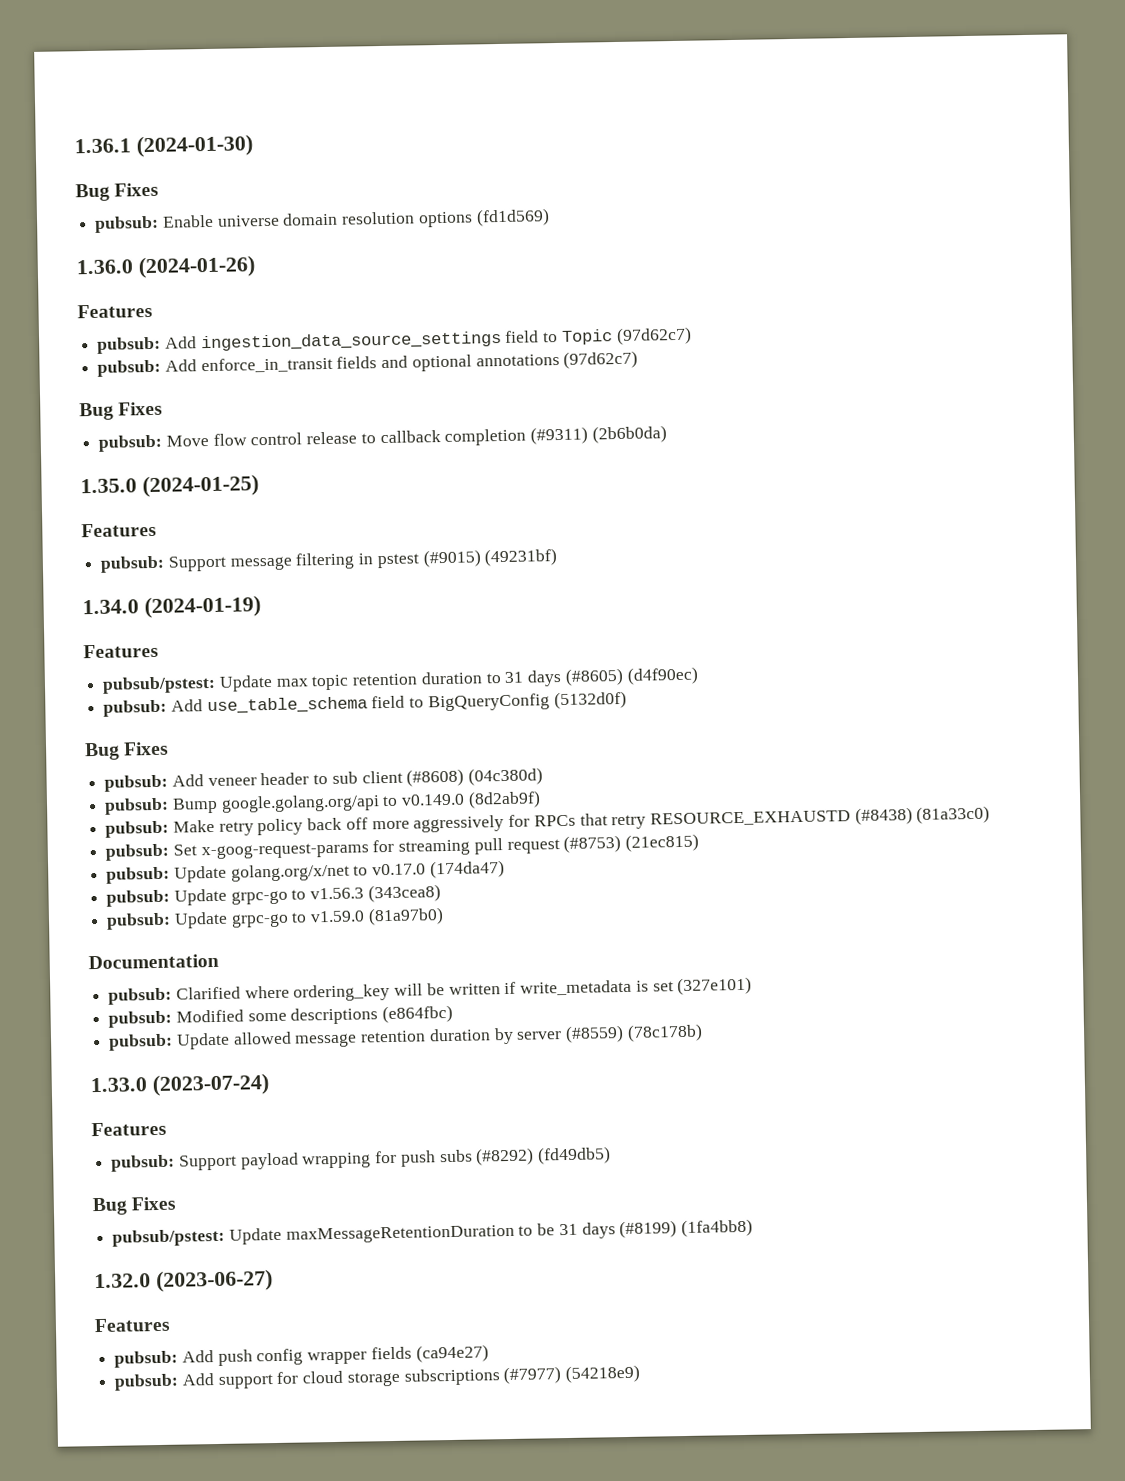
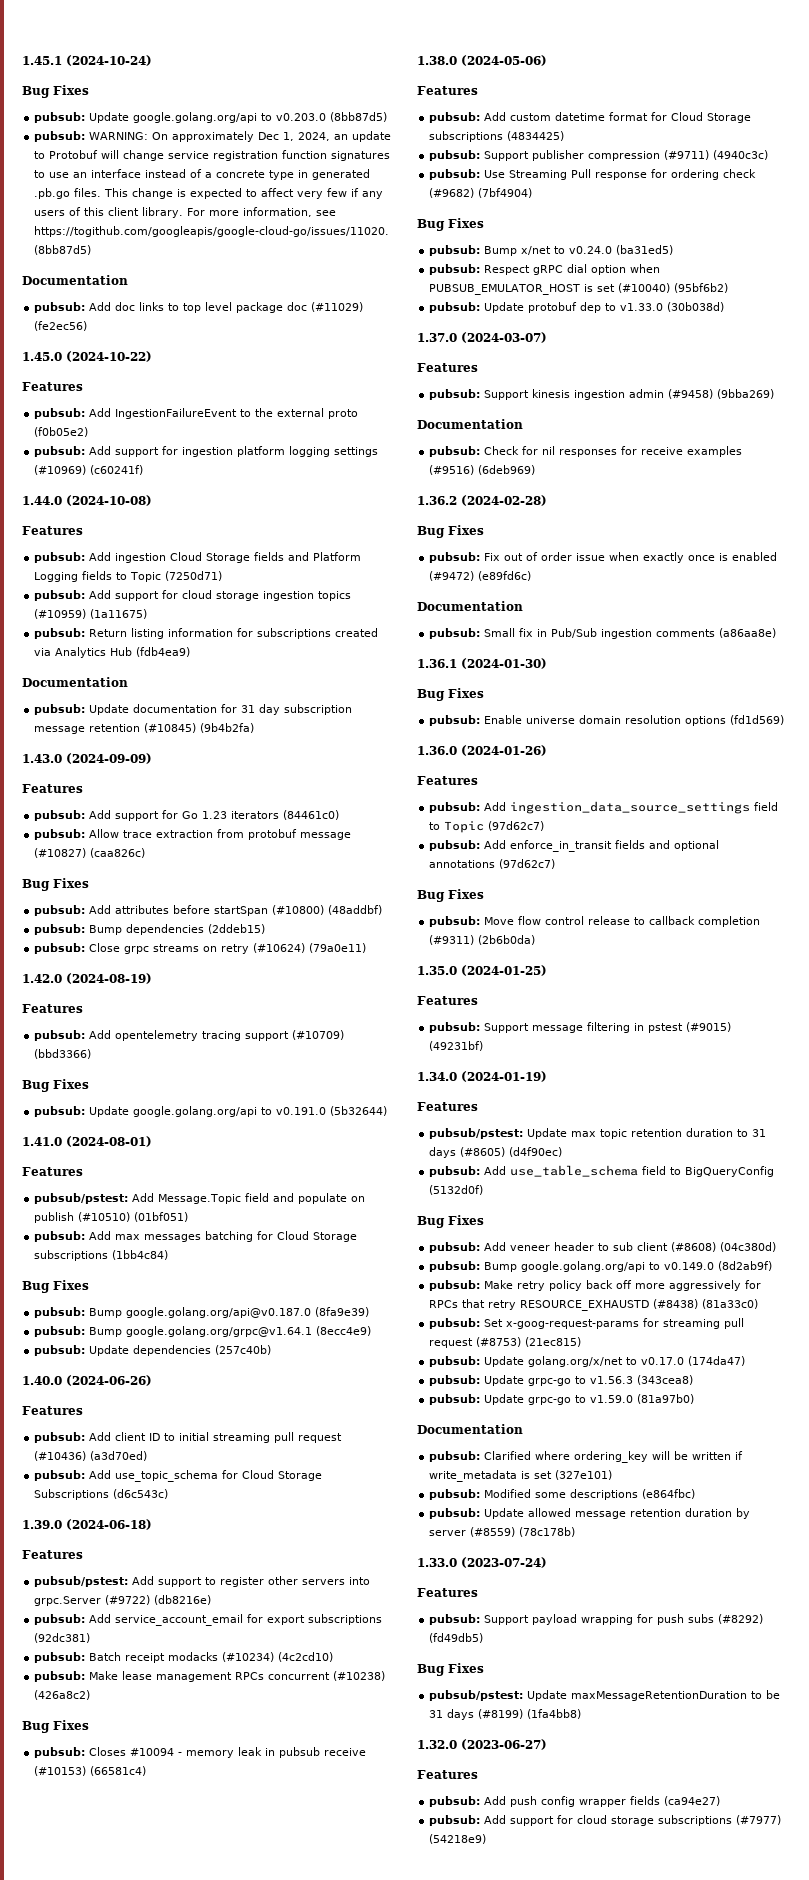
(74, 146) none -> [22,55,152,66] [22,85,89,98] [34,112,388,123] [34,131,392,142] [34,150,391,161] [34,169,371,180] [34,188,384,199] [34,207,337,218] [34,226,390,237] [34,245,92,255] [22,275,128,285] [34,302,364,313] [34,321,88,331] [22,351,152,362] [22,382,83,391] [34,408,359,419] [34,427,89,437] [34,446,379,457] [34,465,144,475] [22,495,152,506] [22,526,83,535] [34,552,362,563] [34,571,223,582] [34,590,352,601] [34,609,148,619] [34,628,379,639] [34,647,191,658] [22,677,128,687] [34,704,353,715] [34,723,255,734] [22,753,152,764] [22,784,83,793] [34,810,340,821] [34,829,352,840] [34,848,146,858] [22,878,89,891] [34,905,383,916] [34,924,266,935] [34,943,367,954] [22,973,152,984] [22,1004,83,1013] [34,1030,345,1041] [34,1049,92,1059] [22,1079,89,1092] [34,1106,388,1117] [22,1136,152,1147] [22,1167,83,1176] [34,1193,366,1204] [34,1212,189,1223] [34,1231,358,1242] [34,1250,169,1261] [22,1280,89,1293] [34,1307,370,1318] [34,1326,372,1337] [34,1345,272,1356] [22,1375,152,1386] [22,1406,83,1415] [34,1432,343,1443] [34,1451,148,1461] [34,1470,323,1482] [34,1489,169,1500] [22,1519,152,1530] [22,1550,83,1559] [34,1576,371,1587] [34,1595,212,1606] [34,1614,383,1626] [34,1633,91,1643] [34,1652,334,1663] [34,1671,386,1682] [34,1690,91,1700] [22,1720,89,1733] [34,1747,367,1758] [34,1766,147,1776] [417,55,547,66] [417,86,478,95] [429,112,752,123] [429,131,565,142] [429,150,769,161] [429,169,757,180] [429,188,533,198] [417,218,484,231] [429,245,674,256] [429,264,661,275] [429,283,729,295] [429,302,725,313] [417,332,547,343] [417,363,478,372] [429,389,775,400] [417,419,523,429] [429,446,743,457] [429,465,536,475] [417,495,547,506] [417,525,484,538] [429,552,778,563] [429,571,532,581] [417,601,523,611] [429,628,777,639] 1.45.1 (2024-10-24) // Bug Fixes // pubsub: Update google.golang.org/api to v0.203.0 (8bb87d5) // pubsub: WARNING: On approximately Dec 1, 2024, an update to Protobuf will change service registration function signatures to use an interface instead of a concrete type in generated .pb.go files. This change is expected to affect very few if any users of this client library. For more information, see https://togithub.com/googleapis/google-cloud-go/issues/11020. (8bb87d5) // Documentation // pubsub: Add doc links to top level package doc (#11029) (fe2ec56) // 1.45.0 (2024-10-22) // Features // pubsub: Add IngestionFailureEvent to the external proto (f0b05e2) // pubsub: Add support for ingestion platform logging settings (#10969) (c60241f) // 1.44.0 (2024-10-08) // Features // pubsub: Add ingestion Cloud Storage fields and Platform Logging fields to Topic (7250d71) // pubsub: Add support for cloud storage ingestion topics (#10959) (1a11675) // pubsub: Return listing information for subscriptions created via Analytics Hub (fdb4ea9) // Documentation // pubsub: Update documentation for 31 day subscription message retention (#10845) (9b4b2fa) // 1.43.0 (2024-09-09) // Features // pubsub: Add support for Go 1.23 iterators (84461c0) // pubsub: Allow trace extraction from protobuf message (#10827) (caa826c) // Bug Fixes // pubsub: Add attributes before startSpan (#10800) (48addbf) // pubsub: Bump dependencies (2ddeb15) // pubsub: Close grpc streams on retry (#10624) (79a0e11) // 1.42.0 (2024-08-19) // Features // pubsub: Add opentelemetry tracing support (#10709) (bbd3366) // Bug Fixes // pubsub: Update google.golang.org/api to v0.191.0 (5b32644) // 1.41.0 (2024-08-01) // Features // pubsub/pstest: Add Message.Topic field and populate on publish (#10510) (01bf051) // pubsub: Add max messages batching for Cloud Storage subscriptions (1bb4c84) // Bug Fixes // pubsub: Bump google.golang.org/api@v0.187.0 (8fa9e39) // pubsub: Bump google.golang.org/grpc@v1.64.1 (8ecc4e9) // pubsub: Update dependencies (257c40b) // 1.40.0 (2024-06-26) // Features // pubsub: Add client ID to initial streaming pull request (#10436) (a3d70ed) // pubsub: Add use_topic_schema for Cloud Storage Subscriptions (d6c543c) // 1.39.0 (2024-06-18) // Features // pubsub/pstest: Add support to register other servers into grpc.Server (#9722) (db8216e) // pubsub: Add service_account_email for export subscriptions (92dc381) // pubsub: Batch receipt modacks (#10234) (4c2cd10) // pubsub: Make lease management RPCs concurrent (#10238) (426a8c2) // Bug Fixes // pubsub: Closes #10094 - memory leak in pubsub receive (#10153) (66581c4) // 1.38.0 (2024-05-06) // Features // pubsub: Add custom datetime format for Cloud Storage subscriptions (4834425) // pubsub: Support publisher compression (#9711) (4940c3c) // pubsub: Use Streaming Pull response for ordering check (#9682) (7bf4904) // Bug Fixes // pubsub: Bump x/net to v0.24.0 (ba31ed5) // pubsub: Respect gRPC dial option when PUBSUB_EMULATOR_HOST is set (#10040) (95bf6b2) // pubsub: Update protobuf dep to v1.33.0 (30b038d) // 1.37.0 (2024-03-07) // Features // pubsub: Support kinesis ingestion admin (#9458) (9bba269) // Documentation // pubsub: Check for nil responses for receive examples (#9516) (6deb969) // 1.36.2 (2024-02-28) // Bug Fixes // pubsub: Fix out of order issue when exactly once is enabled (#9472) (e89fd6c) // Documentation // pubsub: Small fix in Pub/Sub ingestion comments (a86aa8e) //

